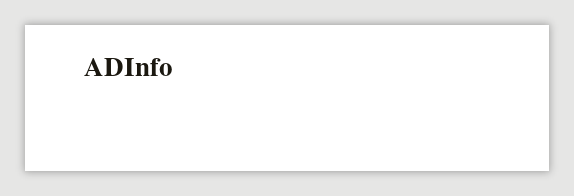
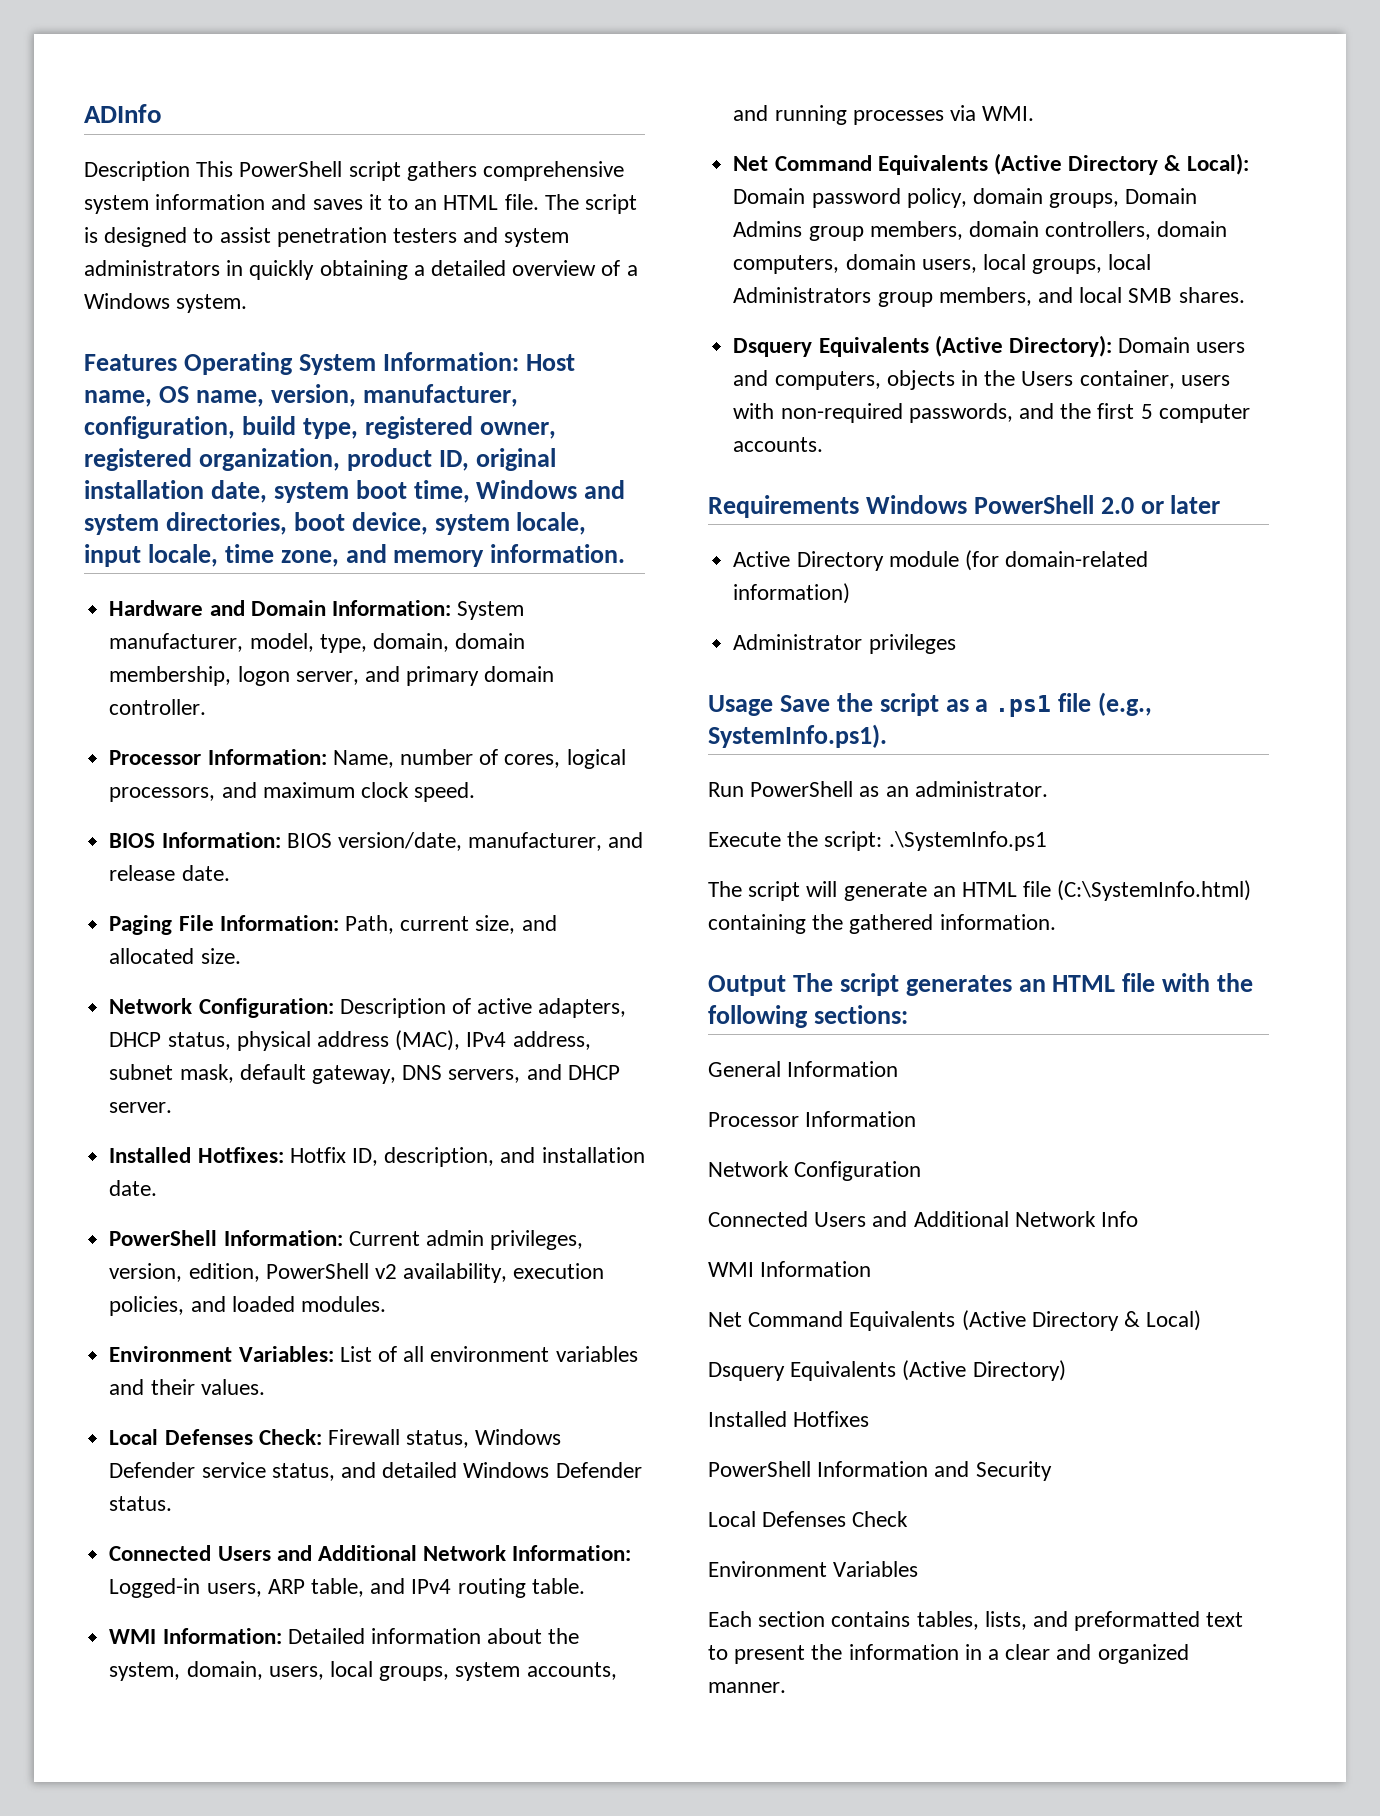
(173, 67) none -> [84,161,625,181] [84,194,638,214] [84,227,570,247] [84,260,638,280] [84,293,248,313] [84,352,575,375] [84,384,518,407] [84,416,556,439] [84,448,556,471] [84,480,626,503] [84,512,587,535] [84,544,626,567] [109,600,525,620] [109,633,526,653] [109,666,555,686] [109,699,207,715] [109,749,626,769] [109,782,476,802] [109,832,644,851] [109,865,230,881] [109,915,557,935] [109,948,241,964] [109,998,627,1018] [109,1030,591,1051] [109,1064,620,1084] [109,1102,173,1113] [109,1147,645,1167] [109,1180,158,1196] [109,1230,584,1250] [109,1263,605,1283] [109,1296,386,1316] [109,1346,638,1362] [109,1379,265,1395] [109,1429,562,1448] [109,1462,642,1481] [109,1496,173,1511] [109,1545,632,1561] [109,1578,585,1598] [109,1628,580,1644] [109,1661,617,1681] [733,105,1035,125] [733,153,1249,175] [733,188,1198,208] [733,221,1228,241] [733,254,1152,274] [733,287,1245,307] [733,335,1246,357] [733,370,1230,390] [733,403,1250,423] [733,437,824,452] [708,495,1221,518] [733,550,1149,571] [733,583,851,604] [733,634,956,654] [708,692,1153,717] [708,724,887,748] [708,781,1048,797] [708,831,1047,851] [708,880,1252,901] [708,914,1056,934] [708,973,1254,996] [708,1005,908,1028] [708,1061,899,1077] [708,1111,917,1127] [708,1161,922,1181] [708,1211,1139,1227] [708,1261,872,1277] [708,1310,1202,1331] [708,1360,1066,1381] [708,1411,870,1427] [708,1461,1052,1481] [708,1511,909,1527] [708,1561,919,1577] [708,1611,1244,1631] [708,1644,1189,1664] [708,1682,786,1693] // Description This PowerShell script gathers comprehensive system information and saves it to an HTML file. The script is designed to assist penetration testers and system administrators in quickly obtaining a detailed overview of a Windows system. // Features Operating System Information: Host name, OS name, version, manufacturer, configuration, build type, registered owner, registered organization, product ID, original installation date, system boot time, Windows and system directories, boot device, system locale, input locale, time zone, and memory information. // Hardware and Domain Information: System manufacturer, model, type, domain, domain membership, logon server, and primary domain controller. // Processor Information: Name, number of cores, logical processors, and maximum clock speed. // BIOS Information: BIOS version/date, manufacturer, and release date. // Paging File Information: Path, current size, and allocated size. // Network Configuration: Description of active adapters, DHCP status, physical address (MAC), IPv4 address, subnet mask, default gateway, DNS servers, and DHCP server. // Installed Hotfixes: Hotfix ID, description, and installation date. // PowerShell Information: Current admin privileges, version, edition, PowerShell v2 availability, execution policies, and loaded modules. // Environment Variables: List of all environment variables and their values. // Local Defenses Check: Firewall status, Windows Defender service status, and detailed Windows Defender status. // Connected Users and Additional Network Information: Logged-in users, ARP table, and IPv4 routing table. // WMI Information: Detailed information about the system, domain, users, local groups, system accounts, and running processes via WMI. // Net Command Equivalents (Active Directory & Local): Domain password policy, domain groups, Domain Admins group members, domain controllers, domain computers, domain users, local groups, local Administrators group members, and local SMB shares. // Dsquery Equivalents (Active Directory): Domain users and computers, objects in the Users container, users with non-required passwords, and the first 5 computer accounts. // Requirements Windows PowerShell 2.0 or later // Active Directory module (for domain-related information) // Administrator privileges // Usage Save the script as a .ps1 file (e.g., SystemInfo.ps1). // Run PowerShell as an administrator. // Execute the script: .\SystemInfo.ps1 // The script will generate an HTML file (C:\SystemInfo.html) containing the gathered information. // Output The script generates an HTML file with the following sections: // General Information // Processor Information // Network Configuration // Connected Users and Additional Network Info // WMI Information // Net Command Equivalents (Active Directory & Local) // Dsquery Equivalents (Active Directory) // Installed Hotfixes // PowerShell Information and Security // Local Defenses Check // Environment Variables // Each section contains tables, lists, and preformatted text to present the information in a clear and organized manner.

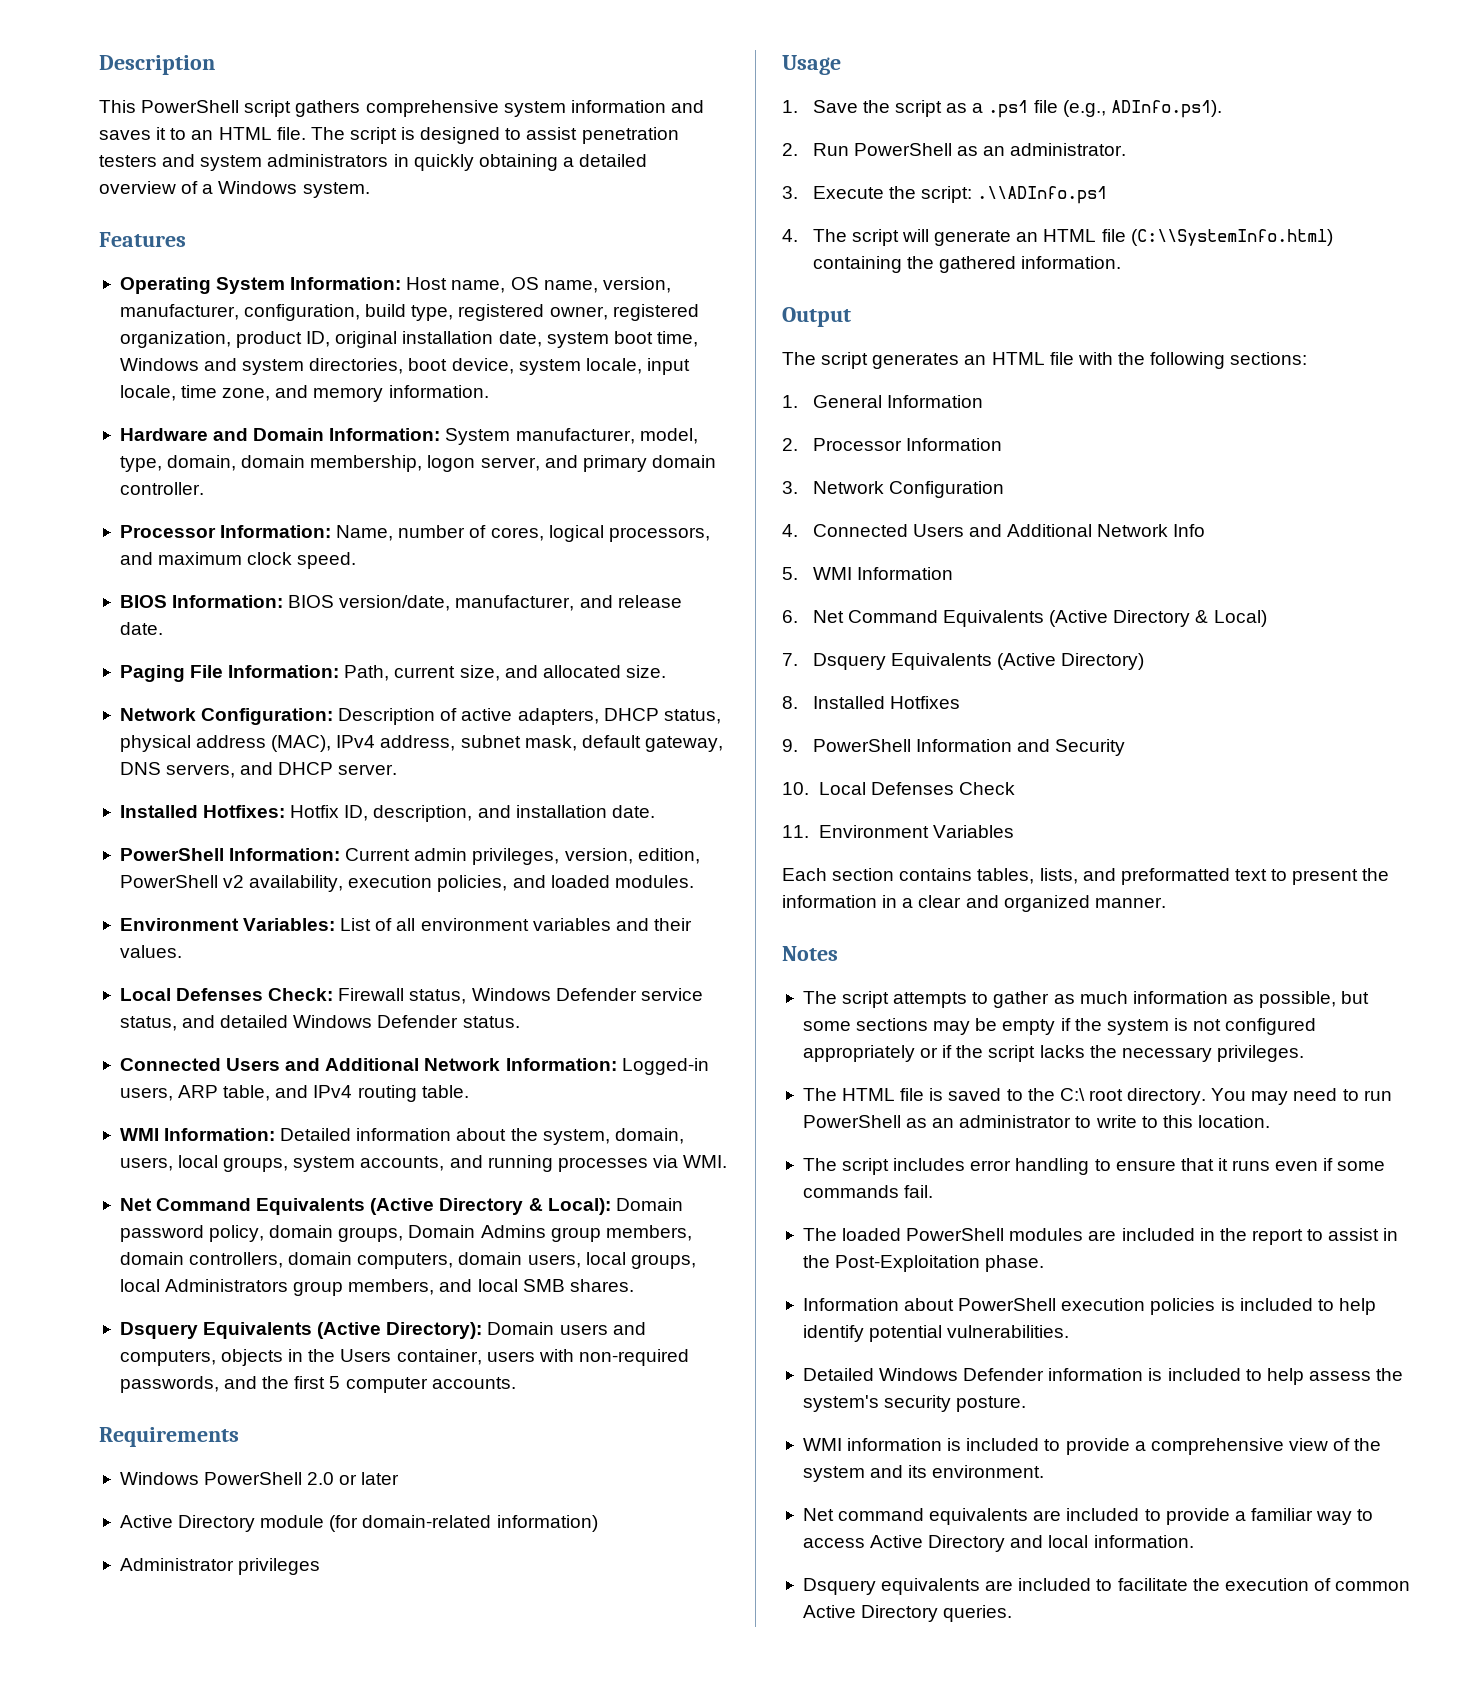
[84,104,162,123] [84,161,190,181] ADInfo // Description -> [99,55,215,75] Description //
(177, 362) none -> (186, 239) //
(859, 506) none -> (239, 1437) //
(773, 705) none -> [782,100,798,113] // 1.
[708,724,887,748] SystemInfo.ps1). // -> [1110,100,1222,118] [782,143,798,156] ADInfo.ps1). // 2.
(1048, 789) none -> [782,186,798,199] 3.
[888,831,1047,851] .\SystemInfo.ps1 // -> [977,186,1108,204] [782,229,798,242] .\\ADInfo.ps1 // 4.
[1057,880,1252,901] (C:\SystemInfo.html) -> [1130,229,1333,246] (C:\\SystemInfo.html)
(786, 985) none -> (851, 317) //
(908, 1014) none -> [782,395,798,408] 1.
(899, 1069) none -> [782,438,798,451] 2.
(917, 1119) none -> [782,481,798,494] 3.
(922, 1171) none -> [782,524,798,537] 4.
(1139, 1219) none -> [782,567,798,580] 5.
(872, 1269) none -> [782,610,798,623] 6.
(1202, 1320) none -> [782,653,798,666] 7.
(1066, 1370) none -> [782,696,798,709] 8.
(870, 1419) none -> [782,739,798,752] 9.
(1052, 1471) none -> [782,782,809,795] 10.
(909, 1519) none -> [782,825,809,838] 11.
(786, 1687) none -> [782,946,838,961] [802,991,1370,1008] [802,1018,1317,1035] [802,1045,1304,1062] [802,1088,1392,1105] [802,1115,1270,1128] [802,1158,1386,1175] [802,1185,934,1198] [802,1228,1399,1245] [802,1255,1045,1272] [802,1298,1376,1315] [802,1325,1070,1342] [802,1368,1404,1385] [802,1395,1027,1412] [802,1438,1382,1455] [802,1465,1045,1482] [802,1508,1374,1525] [802,1535,1194,1552] [802,1578,1411,1595] [802,1605,1013,1622] // Notes // The script attempts to gather as much information as possible, but some sections may be empty if the system is not configured appropriately or if the script lacks the necessary privileges. // The HTML file is saved to the C:\ root directory. You may need to run PowerShell as an administrator to write to this location. // The script includes error handling to ensure that it runs even if some commands fail. // The loaded PowerShell modules are included in the report to assist in the Post-Exploitation phase. // Information about PowerShell execution policies is included to help identify potential vulnerabilities. // Detailed Windows Defender information is included to help assess the system's security posture. // WMI information is included to provide a comprehensive view of the system and its environment. // Net command equivalents are included to provide a familiar way to access Active Directory and local information. // Dsquery equivalents are included to facilitate the execution of common Active Directory queries.

